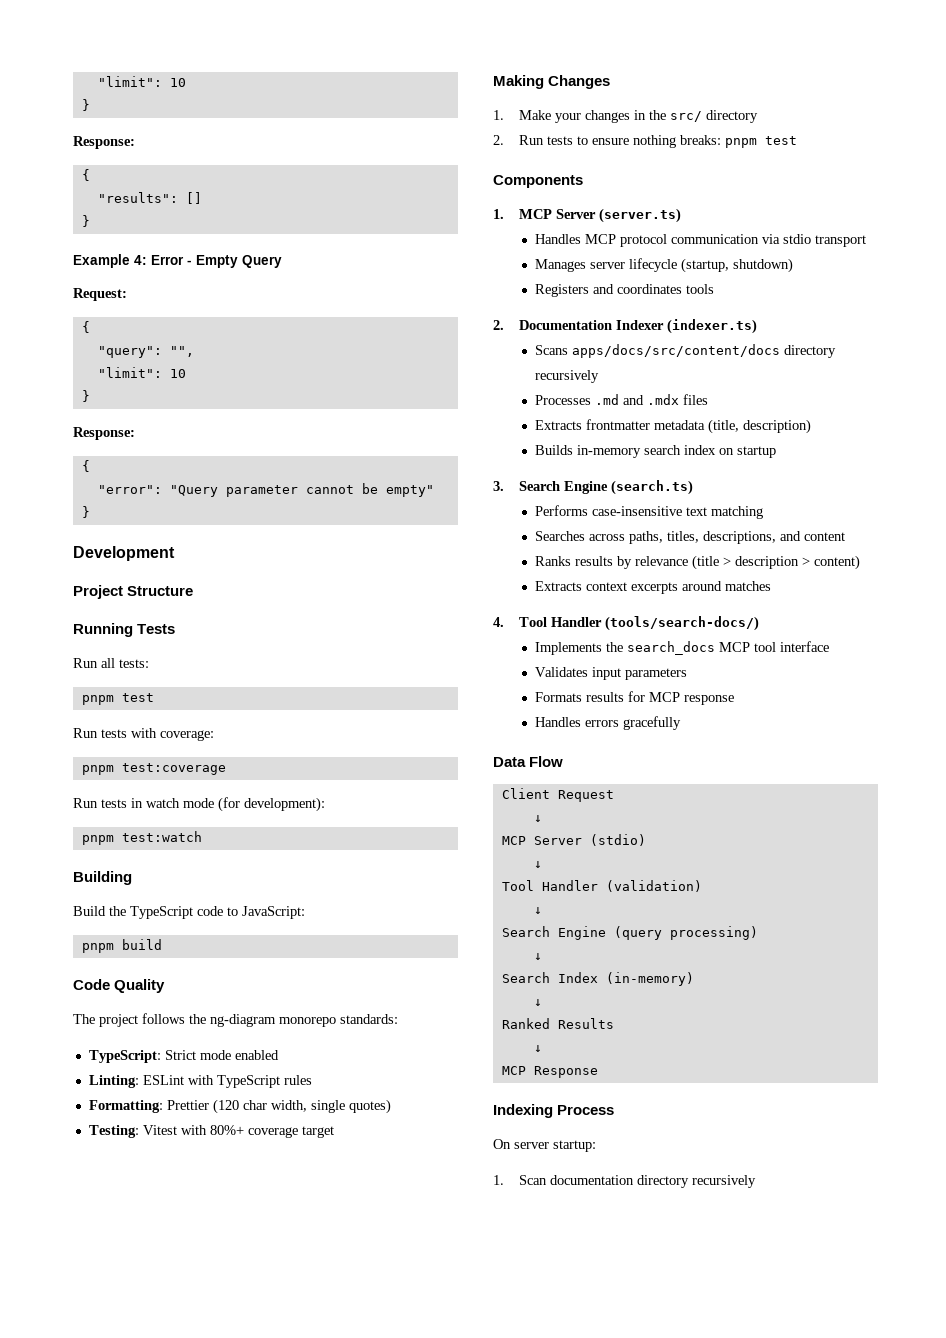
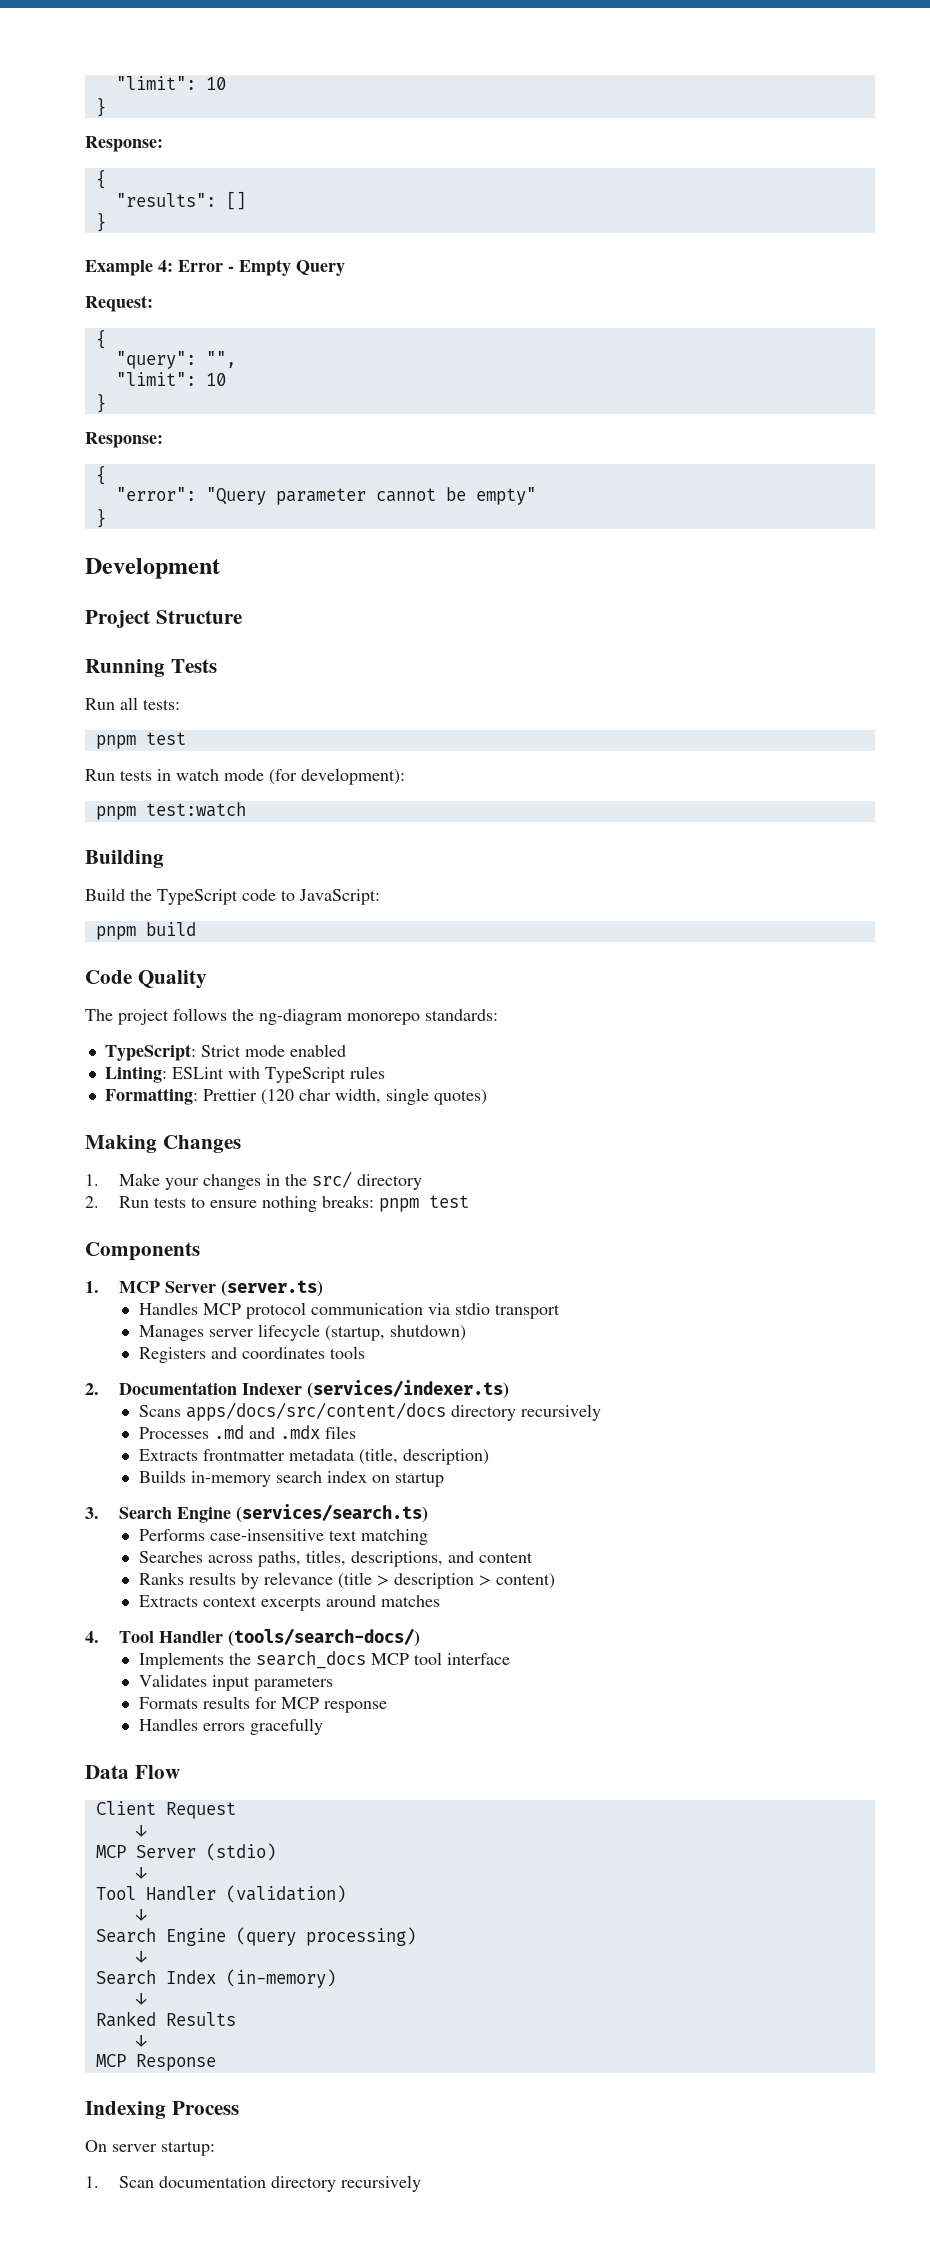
[73,728,214,741] [81,763,226,775] // Run tests with coverage: // pnpm test:coverage -> (186, 738) none
[88,1125,334,1138] // Testing: Vitest with 80%+ coverage target -> (487, 1097) none
[667,319,758,334] (indexer.ts) -> [306,1380,509,1399] (services/indexer.ts)
[611,480,694,495] (search.ts) -> [235,1504,428,1523] (services/search.ts)

